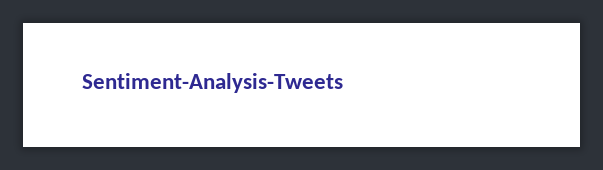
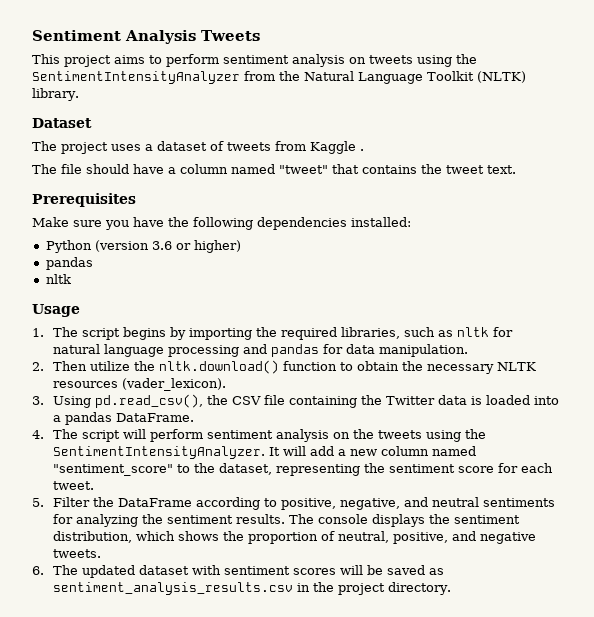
[82,73,343,93] Sentiment-Analysis-Tweets -> [32,30,260,44] [32,54,477,67] [32,71,526,84] [32,88,79,101] [32,118,92,128] [32,141,364,154] [32,164,516,174] [32,193,136,207] [32,217,411,230] [45,240,241,253] [45,257,93,270] [45,274,71,284] [32,304,80,317] [32,327,513,340] [52,344,468,357] [32,360,536,374] [52,378,226,391] [32,394,559,408] [52,412,194,425] [32,429,486,442] [52,446,476,459] [52,463,553,476] [52,481,94,490] [32,497,555,510] [52,514,520,527] [52,531,536,544] [52,549,101,558] [32,565,444,578] [52,582,451,595] Sentiment Analysis Tweets // This project aims to perform sentiment analysis on tweets using the SentimentIntensityAnalyzer from the Natural Language Toolkit (NLTK) library. // Dataset // The project uses a dataset of tweets from Kaggle . // The file should have a column named "tweet" that contains the tweet text. // Prerequisites // Make sure you have the following dependencies installed: // Python (version 3.6 or higher) // pandas // nltk // Usage // 1. The script begins by importing the required libraries, such as nltk for natural language processing and pandas for data manipulation. // 2. Then utilize the nltk.download() function to obtain the necessary NLTK resources (vader_lexicon). // 3. Using pd.read_csv(), the CSV file containing the Twitter data is loaded into a pandas DataFrame. // 4. The script will perform sentiment analysis on the tweets using the SentimentIntensityAnalyzer. It will add a new column named "sentiment_score" to the dataset, representing the sentiment score for each tweet. // 5. Filter the DataFrame according to positive, negative, and neutral sentiments for analyzing the sentiment results. The console displays the sentiment distribution, which shows the proportion of neutral, positive, and negative tweets. // 6. The updated dataset with sentiment scores will be saved as sentiment_analysis_results.csv in the project directory.

